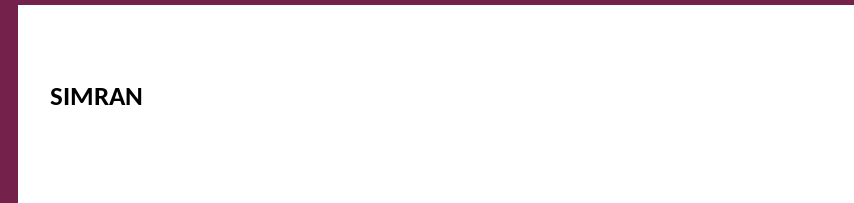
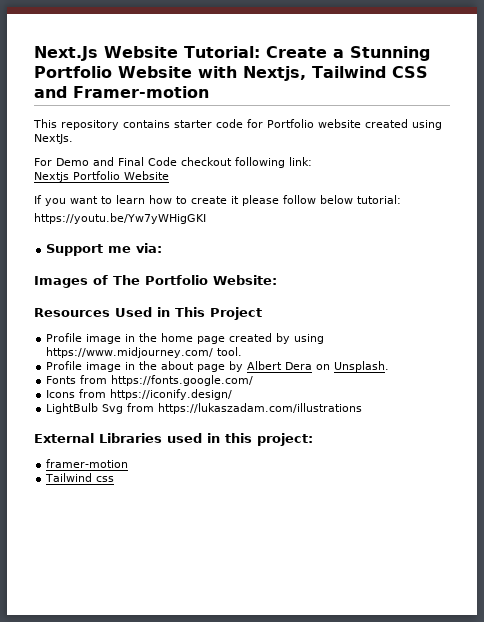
[50,88,143,105] SIMRAN -> [34,46,430,61] [34,66,428,81] [34,86,209,98] [33,119,442,130] [34,134,73,144] [34,157,312,168] [34,171,169,182] [34,195,401,206] [34,213,206,224] [46,243,163,256] [34,275,277,288] [34,307,262,320] [46,333,325,344] [46,347,243,358] [46,361,390,372] [46,375,254,386] [46,389,233,400] [46,403,363,414] [34,433,313,446] [46,459,129,468] [45,473,115,482] Next.Js Website Tutorial: Create a Stunning Portfolio Website with Nextjs, Tailwind CSS and Framer-motion // This repository contains starter code for Portfolio website created using NextJs. // For Demo and Final Code checkout following link: // Nextjs Portfolio Website // If you want to learn how to create it please follow below tutorial: // https://youtu.be/Yw7yWHigGKI // Support me via: // Images of The Portfolio Website: // Resources Used in This Project // Profile image in the home page created by using https://www.midjourney.com/ tool. // Profile image in the about page by Albert Dera on Unsplash. // Fonts from https://fonts.google.com/ // Icons from https://iconify.design/ // LightBulb Svg from https://lukaszadam.com/illustrations // External Libraries used in this project: // framer-motion // Tailwind css

